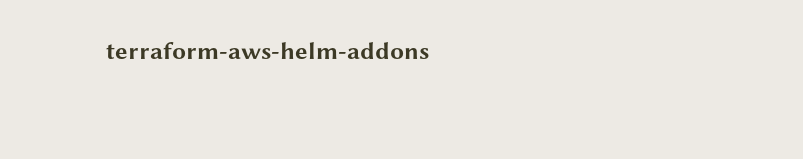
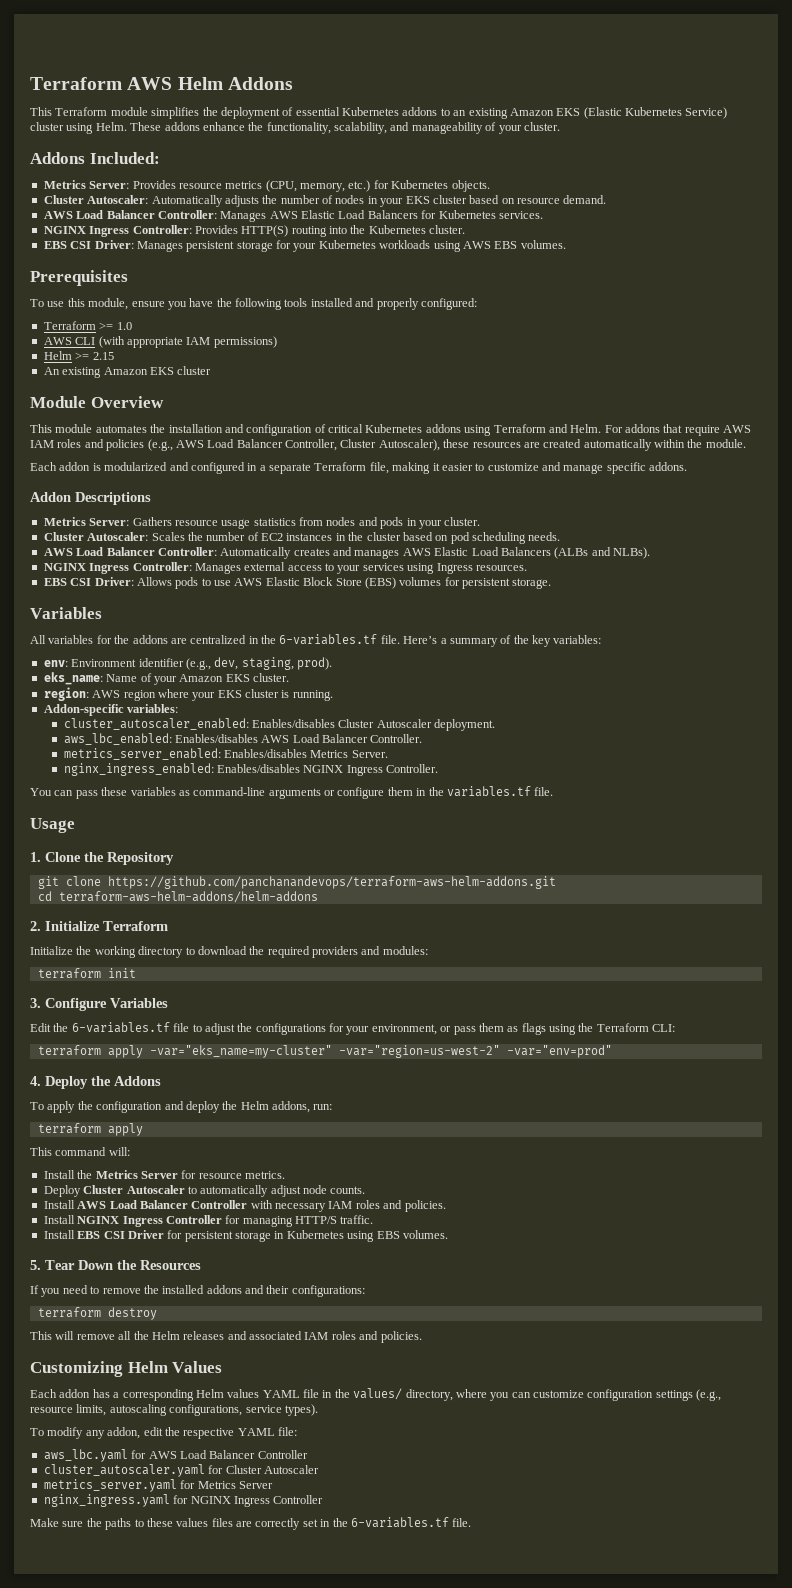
[106,42,429,59] terraform-aws-helm-addons -> [30,77,293,90] [30,107,728,119] [30,122,560,134] [30,152,160,164] [43,180,490,192] [43,195,607,207] [43,210,543,222] [43,225,466,237] [43,240,566,252] [30,270,128,286] [30,298,477,310] [43,321,132,330] [43,336,277,348] [43,351,114,360] [43,366,212,378] [30,396,164,408] [30,424,752,436] [30,439,746,451] [30,462,688,474] [30,492,151,505] [43,517,481,529] [43,532,561,544] [43,547,650,559] [43,562,527,574] [43,577,552,589] [30,607,102,619] [30,634,602,647] [43,657,332,670] [43,672,289,685] [43,687,333,701] [43,704,179,716] [63,718,496,731] [63,733,423,745] [63,748,388,760] [63,763,439,776] [30,786,554,799] [30,818,75,833] [30,852,174,865] [37,876,556,889] [37,891,318,903] [30,921,168,931] [30,946,428,958] [37,968,136,979] [30,998,168,1011] [30,1022,676,1035] [37,1045,612,1058] [30,1076,161,1089] [30,1101,333,1113] [37,1123,143,1136] [30,1147,130,1156] [43,1170,285,1179] [43,1185,366,1197] [43,1200,446,1212] [43,1215,374,1227] [43,1230,448,1242] [30,1260,201,1270] [30,1285,365,1297] [37,1307,157,1320] [30,1331,422,1343] [30,1361,223,1377] [30,1388,722,1401] [30,1404,318,1416] [30,1427,297,1439] [43,1449,308,1462] [43,1464,319,1477] [43,1479,273,1492] [43,1494,324,1507] [30,1517,472,1530] Terraform AWS Helm Addons // This Terraform module simplifies the deployment of essential Kubernetes addons to an existing Amazon EKS (Elastic Kubernetes Service) cluster using Helm. These addons enhance the functionality, scalability, and manageability of your cluster. // Addons Included: // Metrics Server: Provides resource metrics (CPU, memory, etc.) for Kubernetes objects. // Cluster Autoscaler: Automatically adjusts the number of nodes in your EKS cluster based on resource demand. // AWS Load Balancer Controller: Manages AWS Elastic Load Balancers for Kubernetes services. // NGINX Ingress Controller: Provides HTTP(S) routing into the Kubernetes cluster. // EBS CSI Driver: Manages persistent storage for your Kubernetes workloads using AWS EBS volumes. // Prerequisites // To use this module, ensure you have the following tools installed and properly configured: // Terraform >= 1.0 // AWS CLI (with appropriate IAM permissions) // Helm >= 2.15 // An existing Amazon EKS cluster // Module Overview // This module automates the installation and configuration of critical Kubernetes addons using Terraform and Helm. For addons that require AWS IAM roles and policies (e.g., AWS Load Balancer Controller, Cluster Autoscaler), these resources are created automatically within the module. // Each addon is modularized and configured in a separate Terraform file, making it easier to customize and manage specific addons. // Addon Descriptions // Metrics Server: Gathers resource usage statistics from nodes and pods in your cluster. // Cluster Autoscaler: Scales the number of EC2 instances in the cluster based on pod scheduling needs. // AWS Load Balancer Controller: Automatically creates and manages AWS Elastic Load Balancers (ALBs and NLBs). // NGINX Ingress Controller: Manages external access to your services using Ingress resources. // EBS CSI Driver: Allows pods to use AWS Elastic Block Store (EBS) volumes for persistent storage. // Variables // All variables for the addons are centralized in the 6-variables.tf file. Here’s a summary of the key variables: // env: Environment identifier (e.g., dev, staging, prod). // eks_name: Name of your Amazon EKS cluster. // region: AWS region where your EKS cluster is running. // Addon-specific variables: // cluster_autoscaler_enabled: Enables/disables Cluster Autoscaler deployment. // aws_lbc_enabled: Enables/disables AWS Load Balancer Controller. // metrics_server_enabled: Enables/disables Metrics Server. // nginx_ingress_enabled: Enables/disables NGINX Ingress Controller. // You can pass these variables as command-line arguments or configure them in the variables.tf file. // Usage // 1. Clone the Repository // git clone https://github.com/panchanandevops/terraform-aws-helm-addons.git // cd terraform-aws-helm-addons/helm-addons // 2. Initialize Terraform // Initialize the working directory to download the required providers and modules: // terraform init // 3. Configure Variables // Edit the 6-variables.tf file to adjust the configurations for your environment, or pass them as flags using the Terraform CLI: // terraform apply -var="eks_name=my-cluster" -var="region=us-west-2" -var="env=prod" // 4. Deploy the Addons // To apply the configuration and deploy the Helm addons, run: // terraform apply // This command will: // Install the Metrics Server for resource metrics. // Deploy Cluster Autoscaler to automatically adjust node counts. // Install AWS Load Balancer Controller with necessary IAM roles and policies. // Install NGINX Ingress Controller for managing HTTP/S traffic. // Install EBS CSI Driver for persistent storage in Kubernetes using EBS volumes. // 5. Tear Down the Resources // If you need to remove the installed addons and their configurations: // terraform destroy // This will remove all the Helm releases and associated IAM roles and policies. // Customizing Helm Values // Each addon has a corresponding Helm values YAML file in the values/ directory, where you can customize configuration settings (e.g., resource limits, autoscaling configurations, service types). // To modify any addon, edit the respective YAML file: // aws_lbc.yaml for AWS Load Balancer Controller // cluster_autoscaler.yaml for Cluster Autoscaler // metrics_server.yaml for Metrics Server // nginx_ingress.yaml for NGINX Ingress Controller // Make sure the paths to these values files are correctly set in the 6-variables.tf file.

